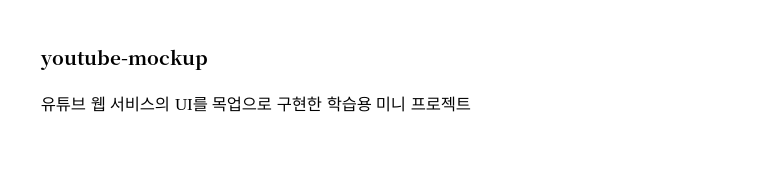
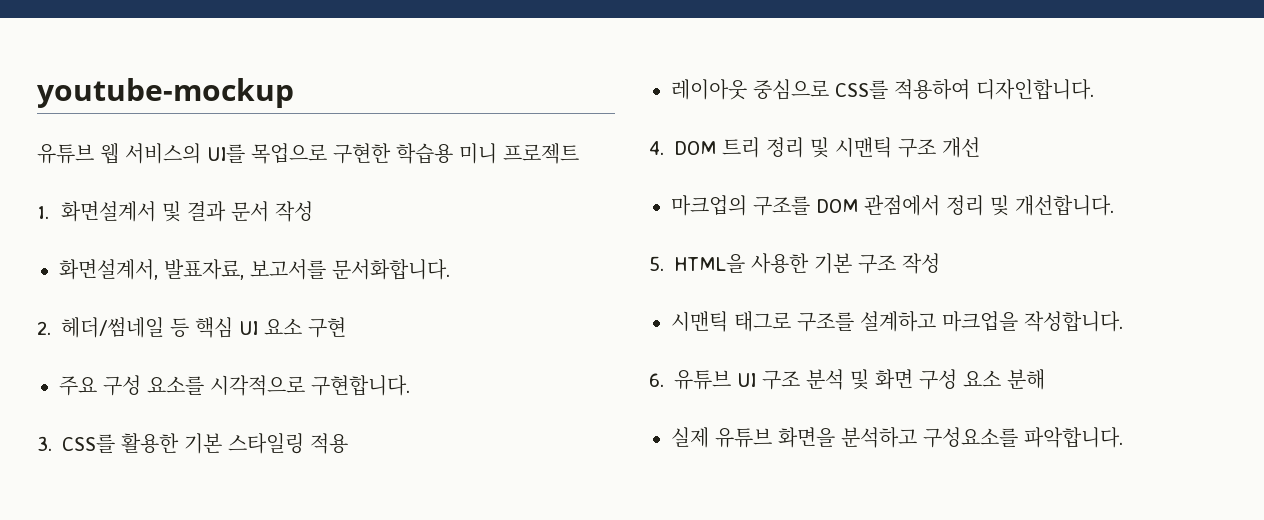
(471, 104) none -> [37,201,314,222] [59,259,450,280] [37,317,347,338] [59,375,410,396] [37,433,348,454] [671,79,1094,100] [649,137,980,158] [671,195,1114,216] [649,253,940,274] [671,311,1123,332] [649,369,1045,390] [671,427,1123,448] // 1. 화면설계서 및 결과 문서 작성 // 화면설계서, 발표자료, 보고서를 문서화합니다. // 2. 헤더/썸네일 등 핵심 UI 요소 구현 // 주요 구성 요소를 시각적으로 구현합니다. // 3. CSS를 활용한 기본 스타일링 적용 // 레이아웃 중심으로 CSS를 적용하여 디자인합니다. // 4. DOM 트리 정리 및 시맨틱 구조 개선 // 마크업의 구조를 DOM 관점에서 정리 및 개선합니다. // 5. HTML을 사용한 기본 구조 작성 // 시맨틱 태그로 구조를 설계하고 마크업을 작성합니다. // 6. 유튜브 UI 구조 분석 및 화면 구성 요소 분해 // 실제 유튜브 화면을 분석하고 구성요소를 파악합니다.

